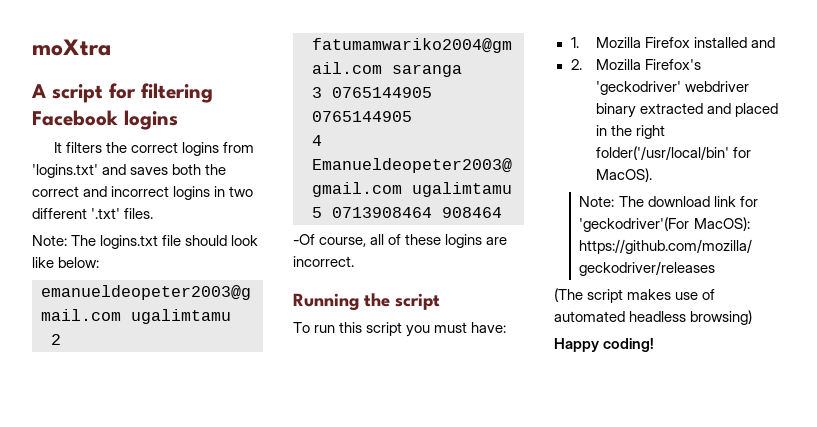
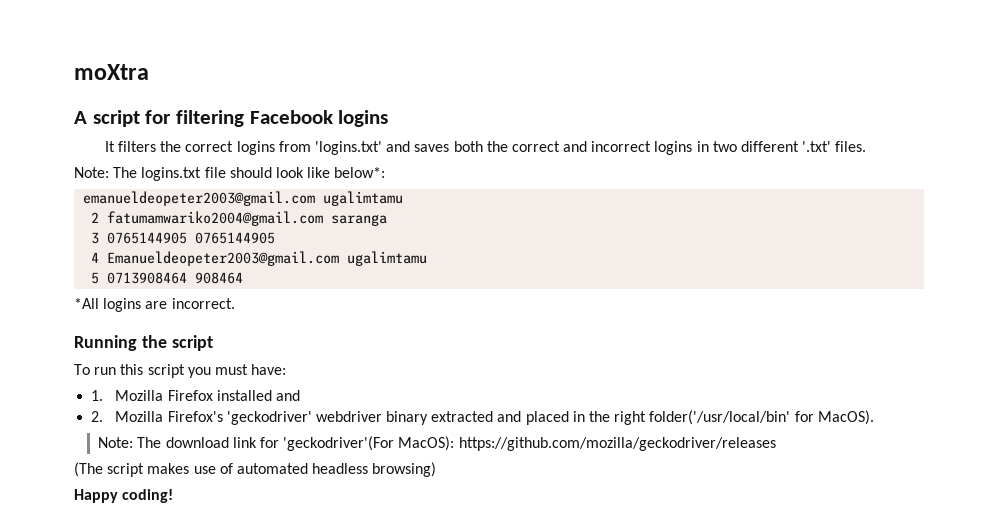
[58,257,100,268] below: -> [334,167,386,178] below*:
[293,234,442,247] -Of course, all of these -> [74,298,99,309] *All

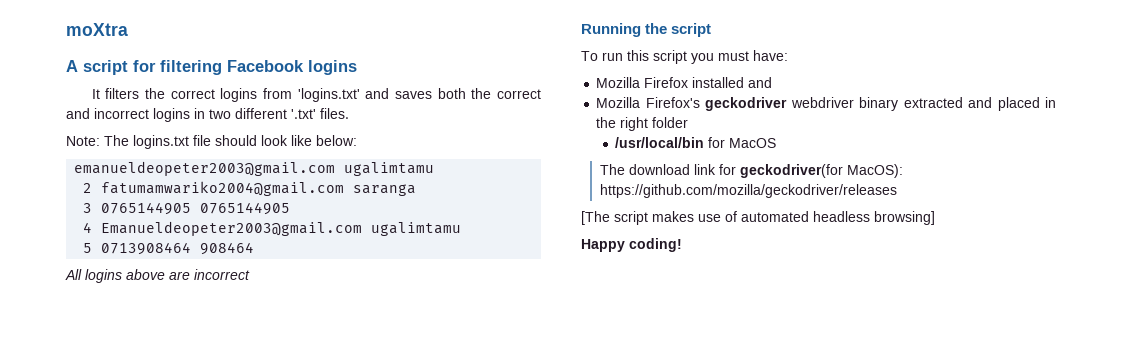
[334,167,386,178] below*: -> [316,135,357,146] below:
[74,298,235,312] *All logins are incorrect. -> [65,269,250,283] All logins above are incorrect
[91,390,104,401] 1. -> (788, 55) none
[91,411,104,422] 2. -> (773, 82) none
[226,411,312,425] 'geckodriver' -> [705,97,788,111] geckodriver
[649,410,874,425] [98,437,134,448] folder('/usr/local/bin' for MacOS). // Note: -> [652,117,689,128] [615,137,777,148] folder // /usr/local/bin for MacOS //
[283,436,395,451] 'geckodriver'(For -> [740,164,844,178] geckodriver(for
[74,462,103,477] (The -> [581,211,610,225] [The
[372,462,437,477] browsing) -> [874,211,935,225] browsing]

